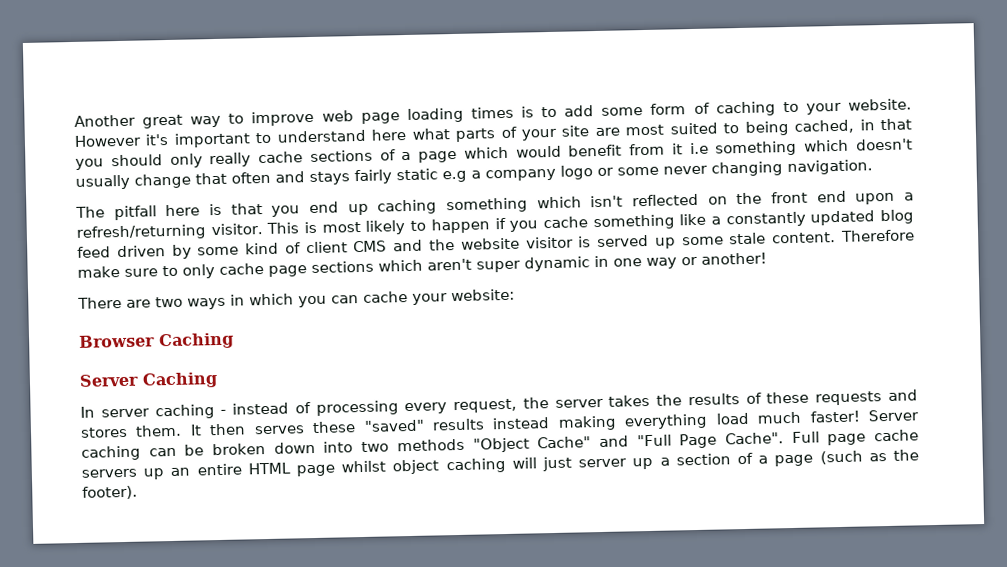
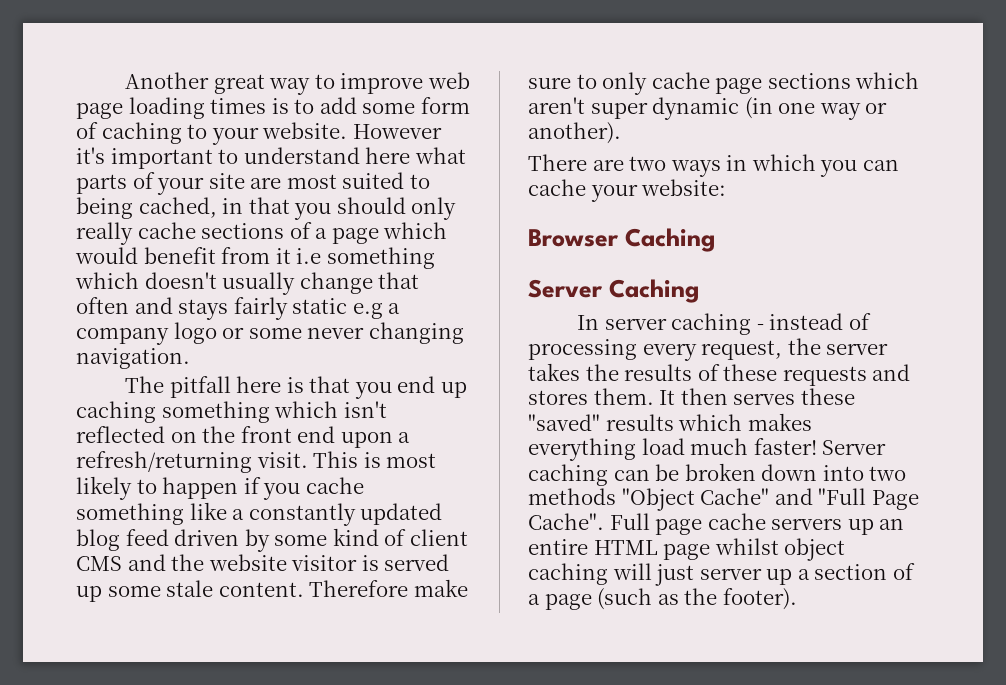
[210,223,263,236] visitor. -> [256,452,308,468] visit.
[594,255,609,268] in -> [744,97,773,119] (in
[701,252,767,265] another! -> [528,122,621,144] another).
[492,415,617,431] instead making -> [678,413,812,431] which makes

